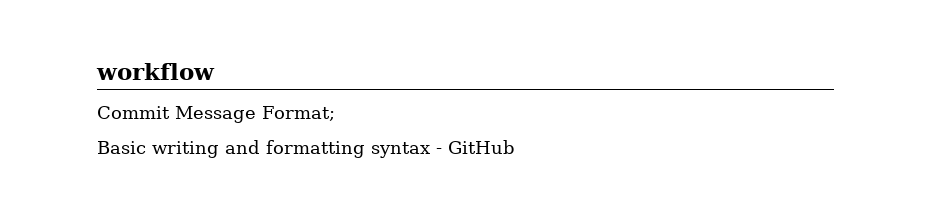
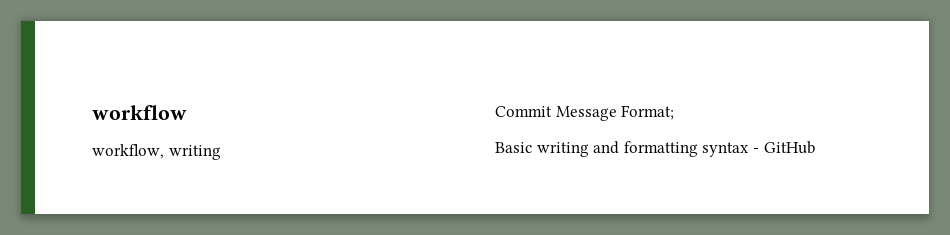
(215, 71) none -> [92,144,221,160] // workflow, writing

